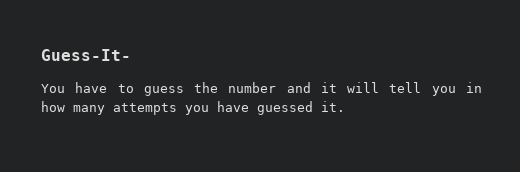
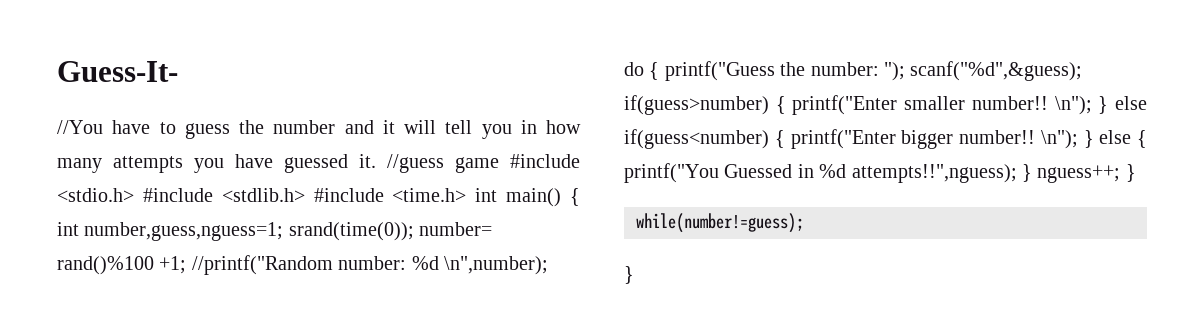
[41,84,65,93] You -> [57,120,103,134] //You
(345, 106) none -> [387,154,580,173] [57,188,580,207] [57,222,493,241] [57,255,548,275] [624,61,1083,81] [624,95,1147,115] [624,129,1147,149] [624,163,1136,183] [636,213,804,233] [624,266,634,284] //guess game #include <stdio.h> #include <stdlib.h> #include <time.h> int main() { int number,guess,nguess=1; srand(time(0)); number= rand()%100 +1; //printf("Random number: %d \n",number); // do { printf("Guess the number: "); scanf("%d",&guess); if(guess>number) { printf("Enter smaller number!! \n"); } else if(guess<number) { printf("Enter bigger number!! \n"); } else { printf("You Guessed in %d attempts!!",nguess); } nguess++; } // while(number!=guess); // }

